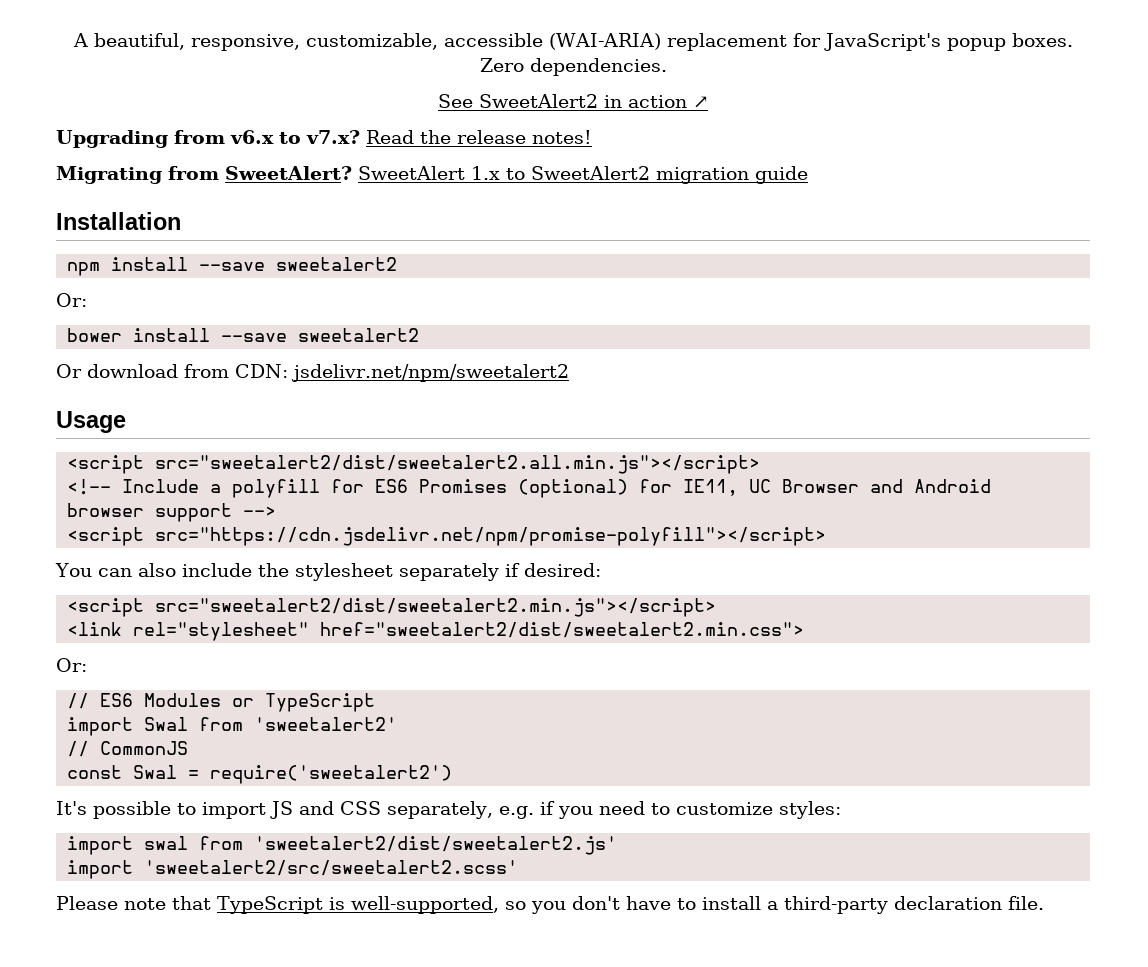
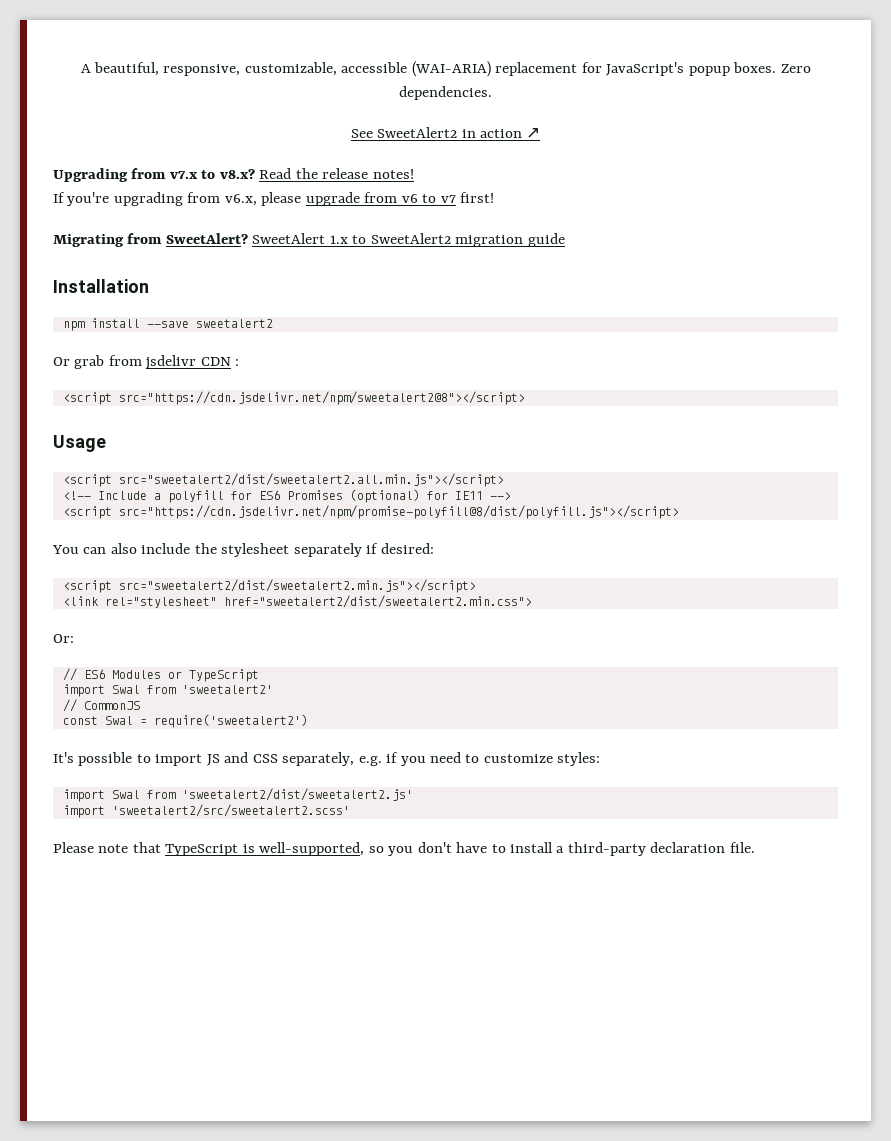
[230,130,360,144] v6.x to v7.x? -> [169,169,255,179] v7.x to v8.x?
(592, 137) none -> [53,192,495,206] // If you're upgrading from v6.x, please upgrade from v6 to v7 first!
[56,293,87,307] [67,328,420,342] [56,364,569,382] Or: // bower install --save sweetalert2 // Or download from CDN: jsdelivr.net/npm/sweetalert2 -> [53,355,240,370] [62,391,525,405] Or grab from jsdelivr CDN : // <script src="https://cdn.jsdelivr.net/npm/sweetalert2@8"></script>
[683,479,992,496] [67,503,233,522] IE11, UC Browser and Android browser support -> [454,491,483,500] IE11
[155,527,827,546] src="https://cdn.jsdelivr.net/npm/promise-polyfill"></script> -> [118,505,679,519] src="https://cdn.jsdelivr.net/npm/promise-polyfill@8/dist/polyfill.js"></script>
[144,836,189,850] swal -> [111,790,140,799] Swal

